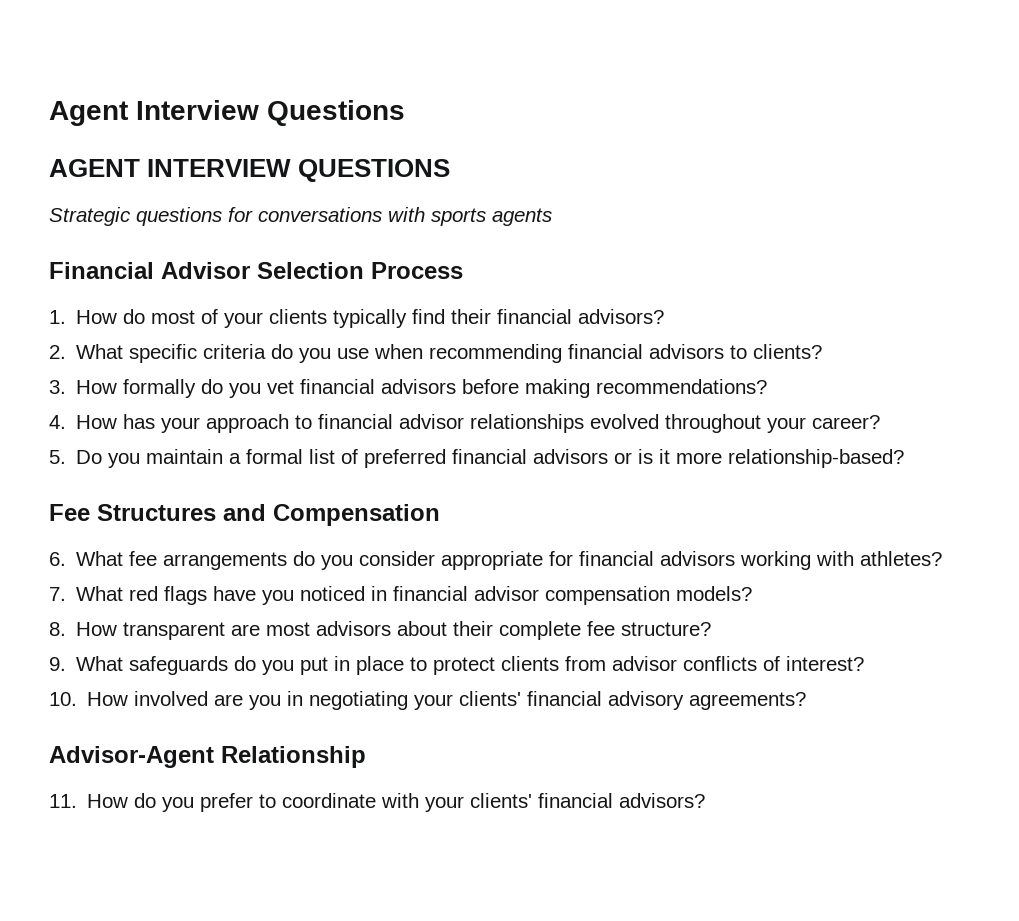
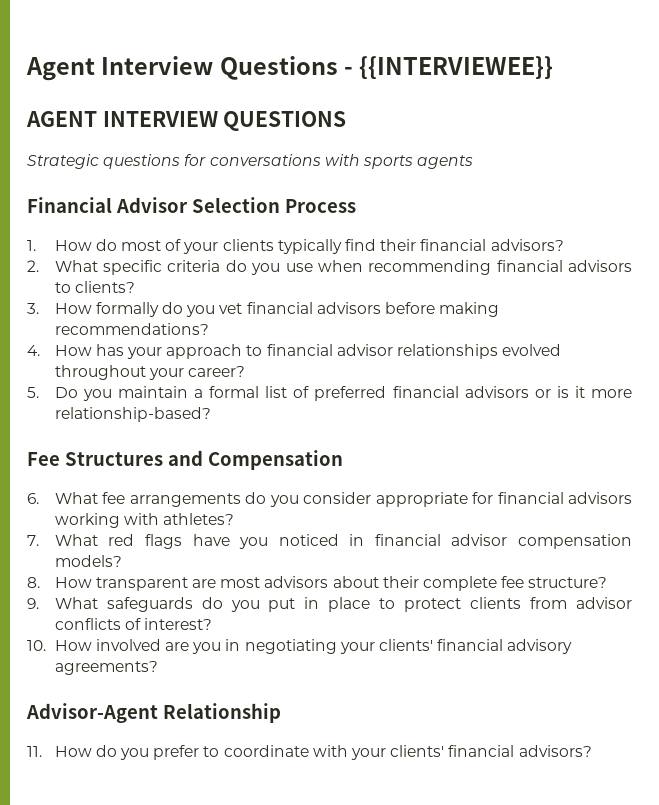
(405, 113) none -> [344,56,554,79] - {{INTERVIEWEE}}

